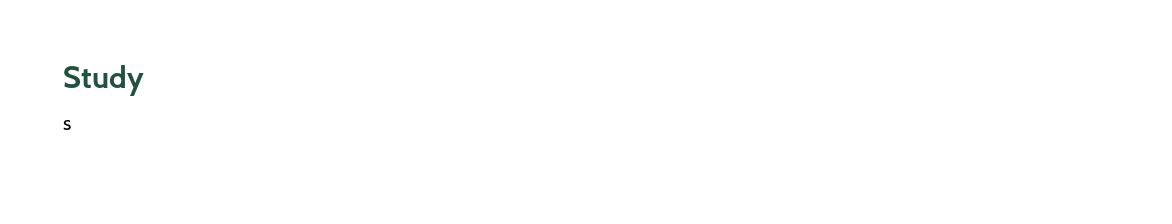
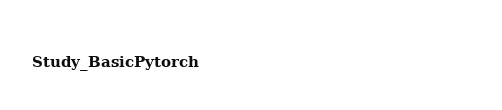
[63,65,144,96] [63,120,71,130] Study // s -> [32,56,199,71] Study_BasicPytorch

